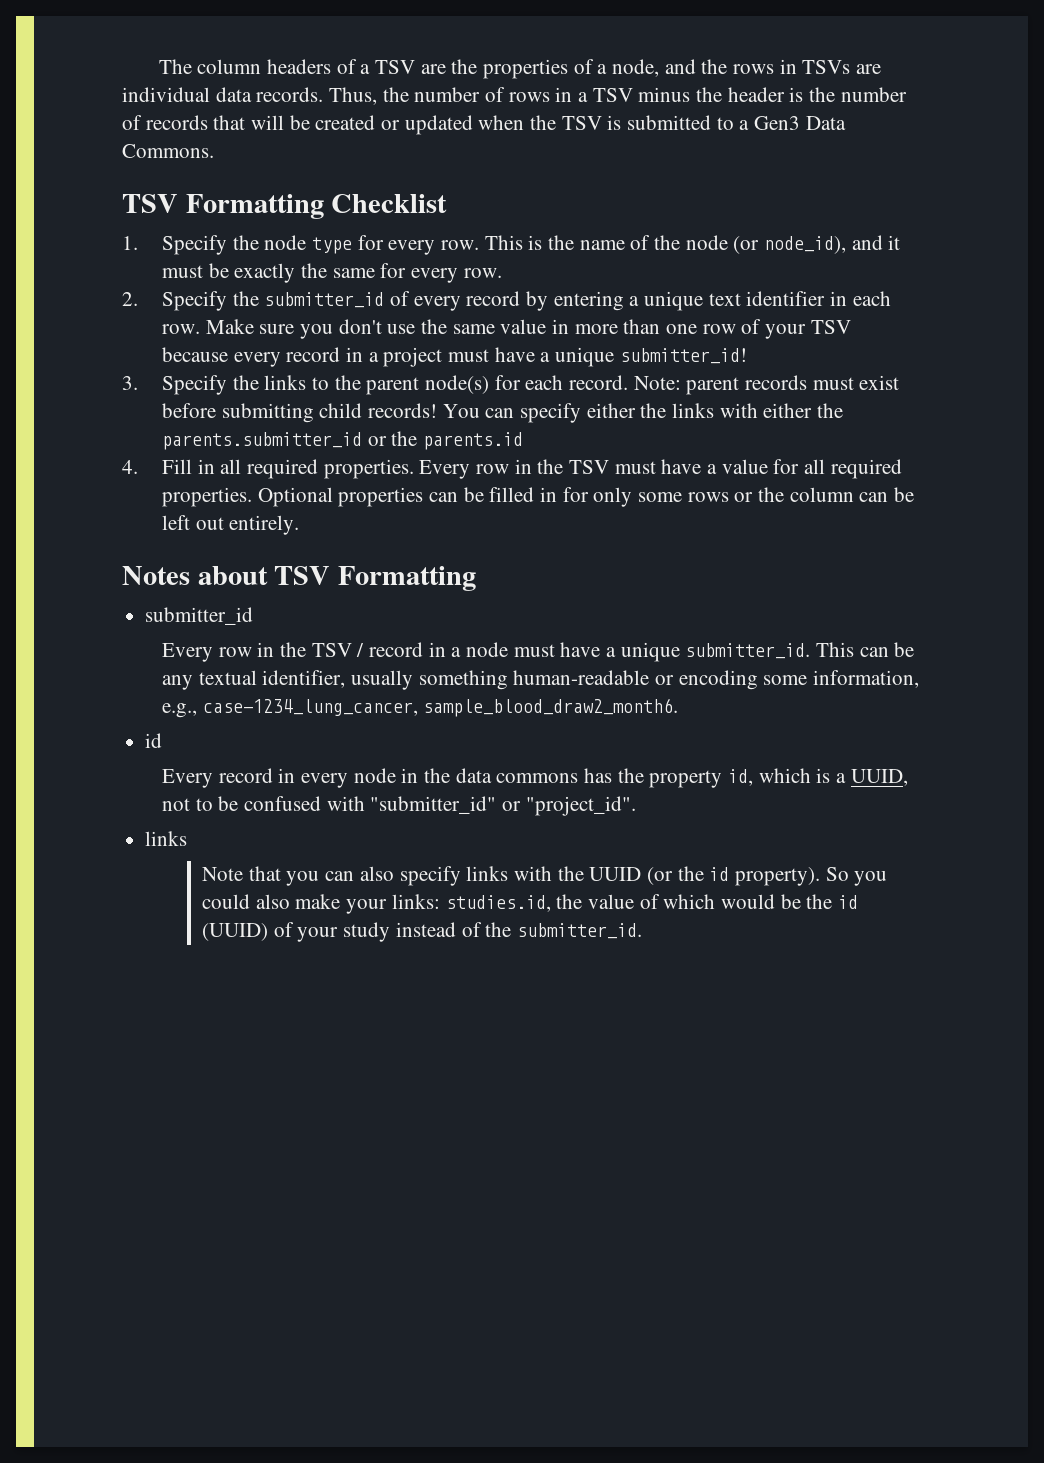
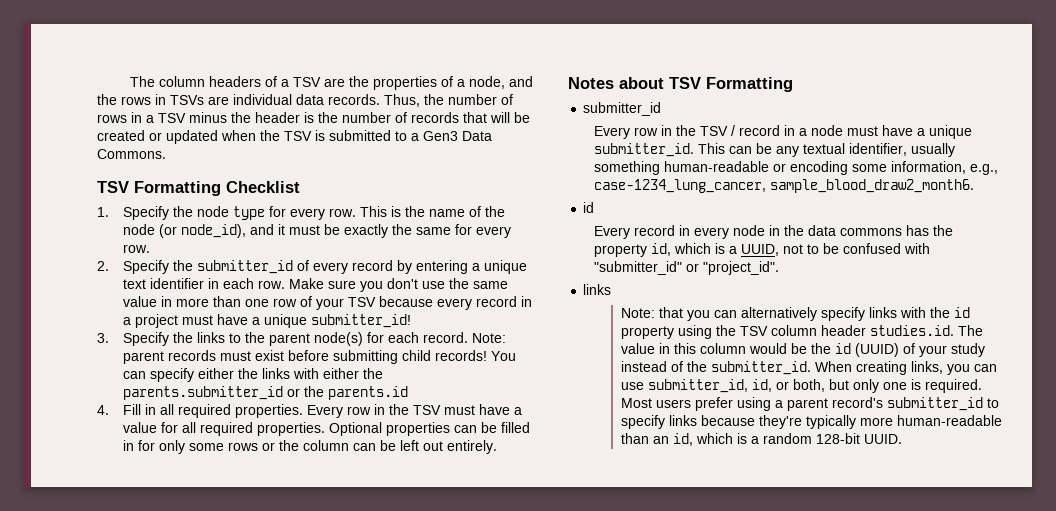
[202,867,244,881] Note -> [620,308,655,318] Note:
[359,866,394,881] also -> [740,307,817,321] alternatively
[589,866,888,886] [202,894,716,914] UUID (or the id property). So you could also make your links: studies.id, the value of which -> [953,307,970,318] [620,325,983,339] [620,343,746,354] id property using the TSV column header studies.id. The value in this column
(642, 931) none -> [814,361,997,375] [620,379,982,393] [620,397,999,411] [620,415,1002,429] [620,433,902,446] When creating links, you can use submitter_id, id, or both, but only one is required. Most users prefer using a parent record's submitter_id to specify links because they're typically more human-readable than an id, which is a random 128-bit UUID.

